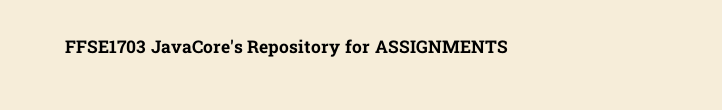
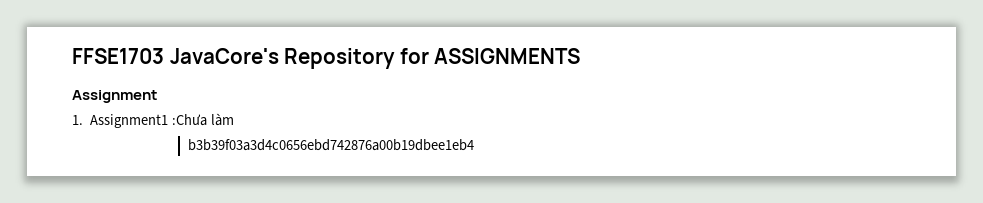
(508, 47) none -> [72,90,158,103] [72,113,235,128] [188,139,475,151] // Assignment // 1. Assignment1 :Chưa làm // b3b39f03a3d4c0656ebd742876a00b19dbee1eb4

